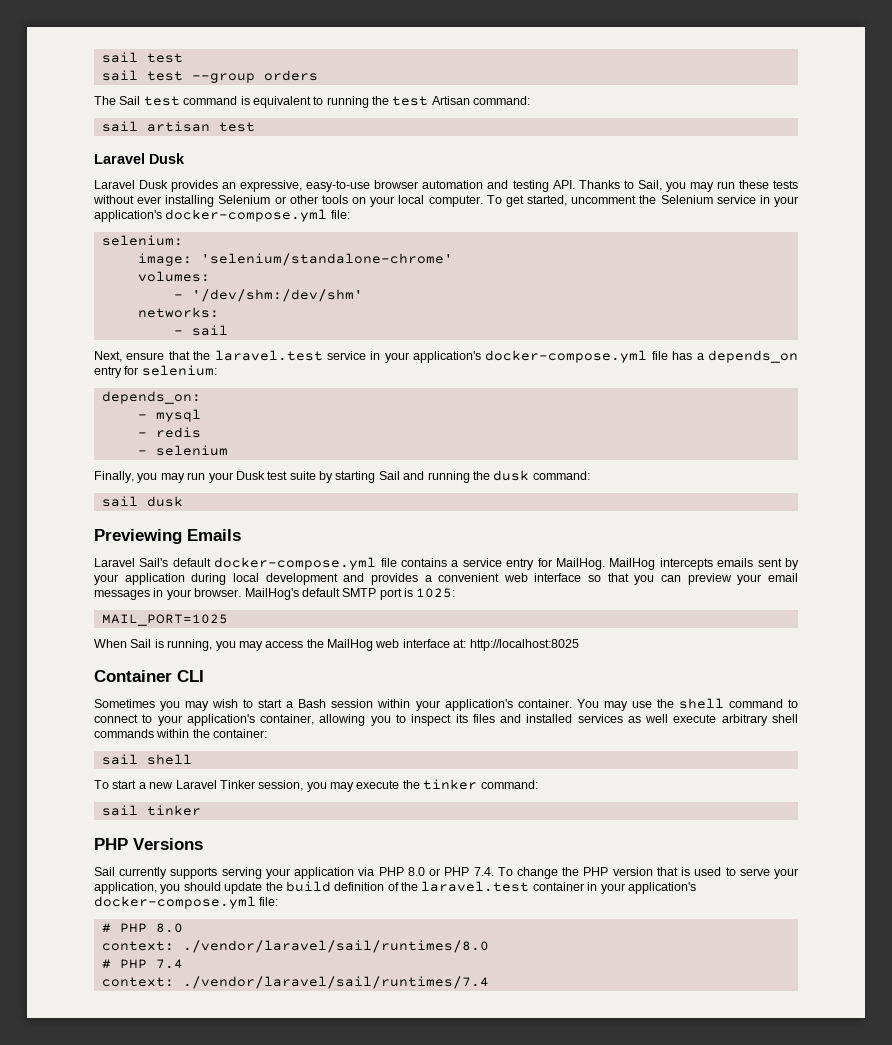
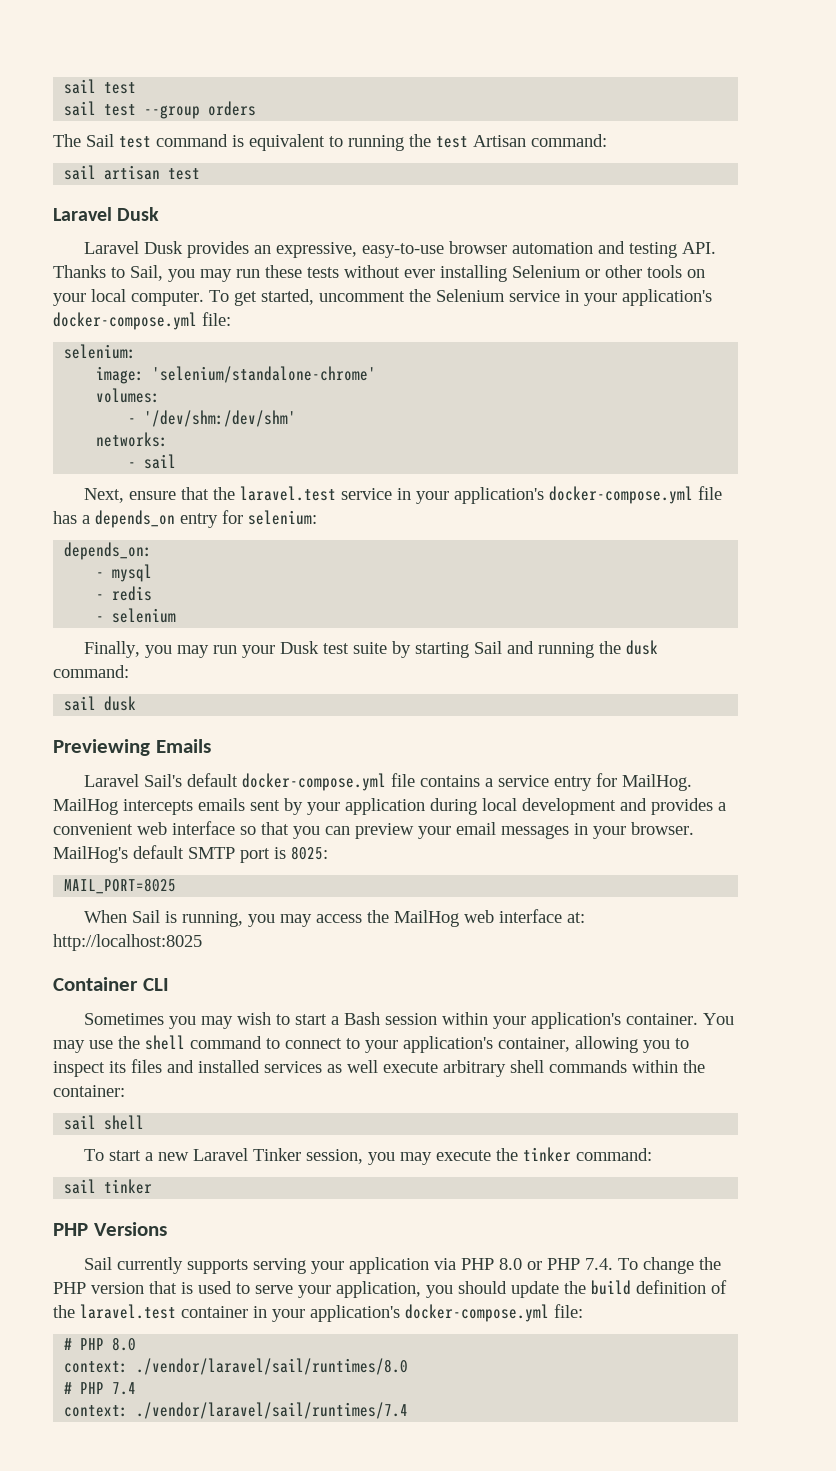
[416,588,456,598] [101,614,228,626] 1025: // MAIL_PORT=1025 -> [291,846,328,860] [64,878,177,894] 8025: // MAIL_PORT=8025

